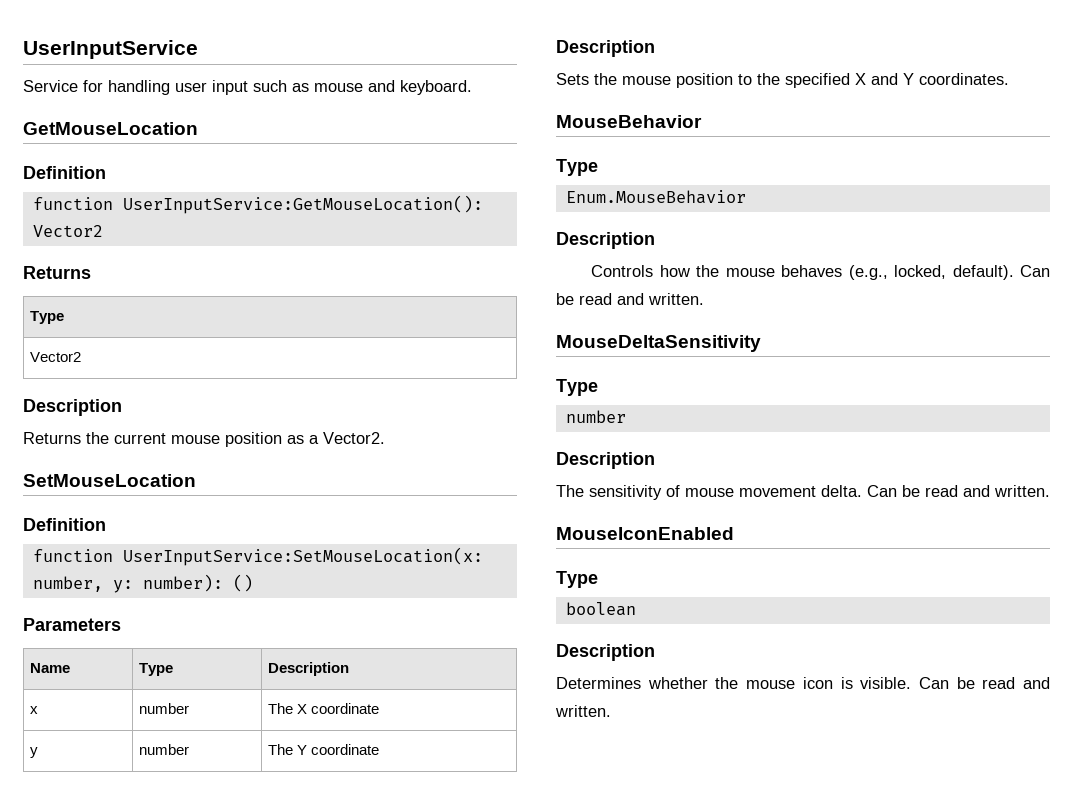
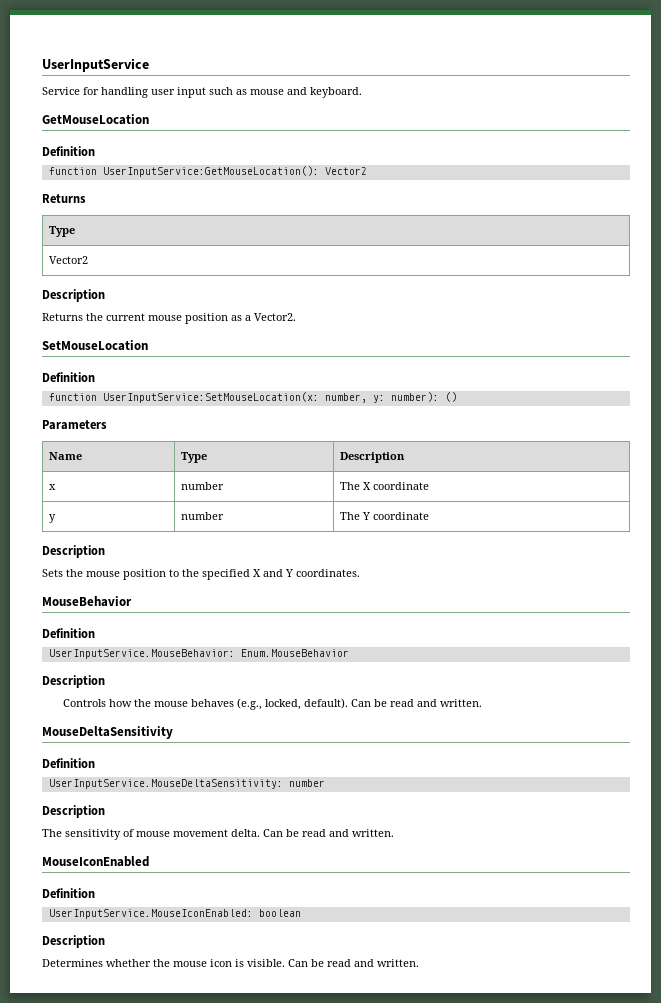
[556,159,598,176] Type // -> [42,628,95,638] [48,649,235,659] Definition // UserInputService.MouseBehavior:
[556,379,598,396] Type // -> [42,758,95,768] [48,779,283,789] Definition // UserInputService.MouseDeltaSensitivity:
[556,571,598,588] Type // -> [42,888,95,898] [48,909,253,919] Definition // UserInputService.MouseIconEnabled:

